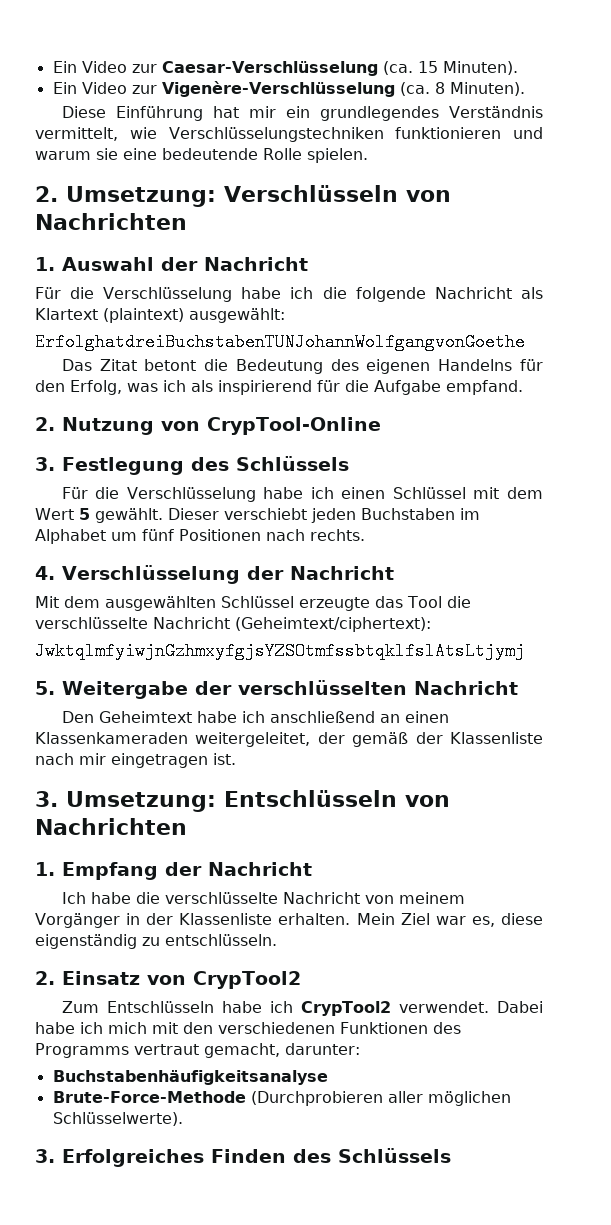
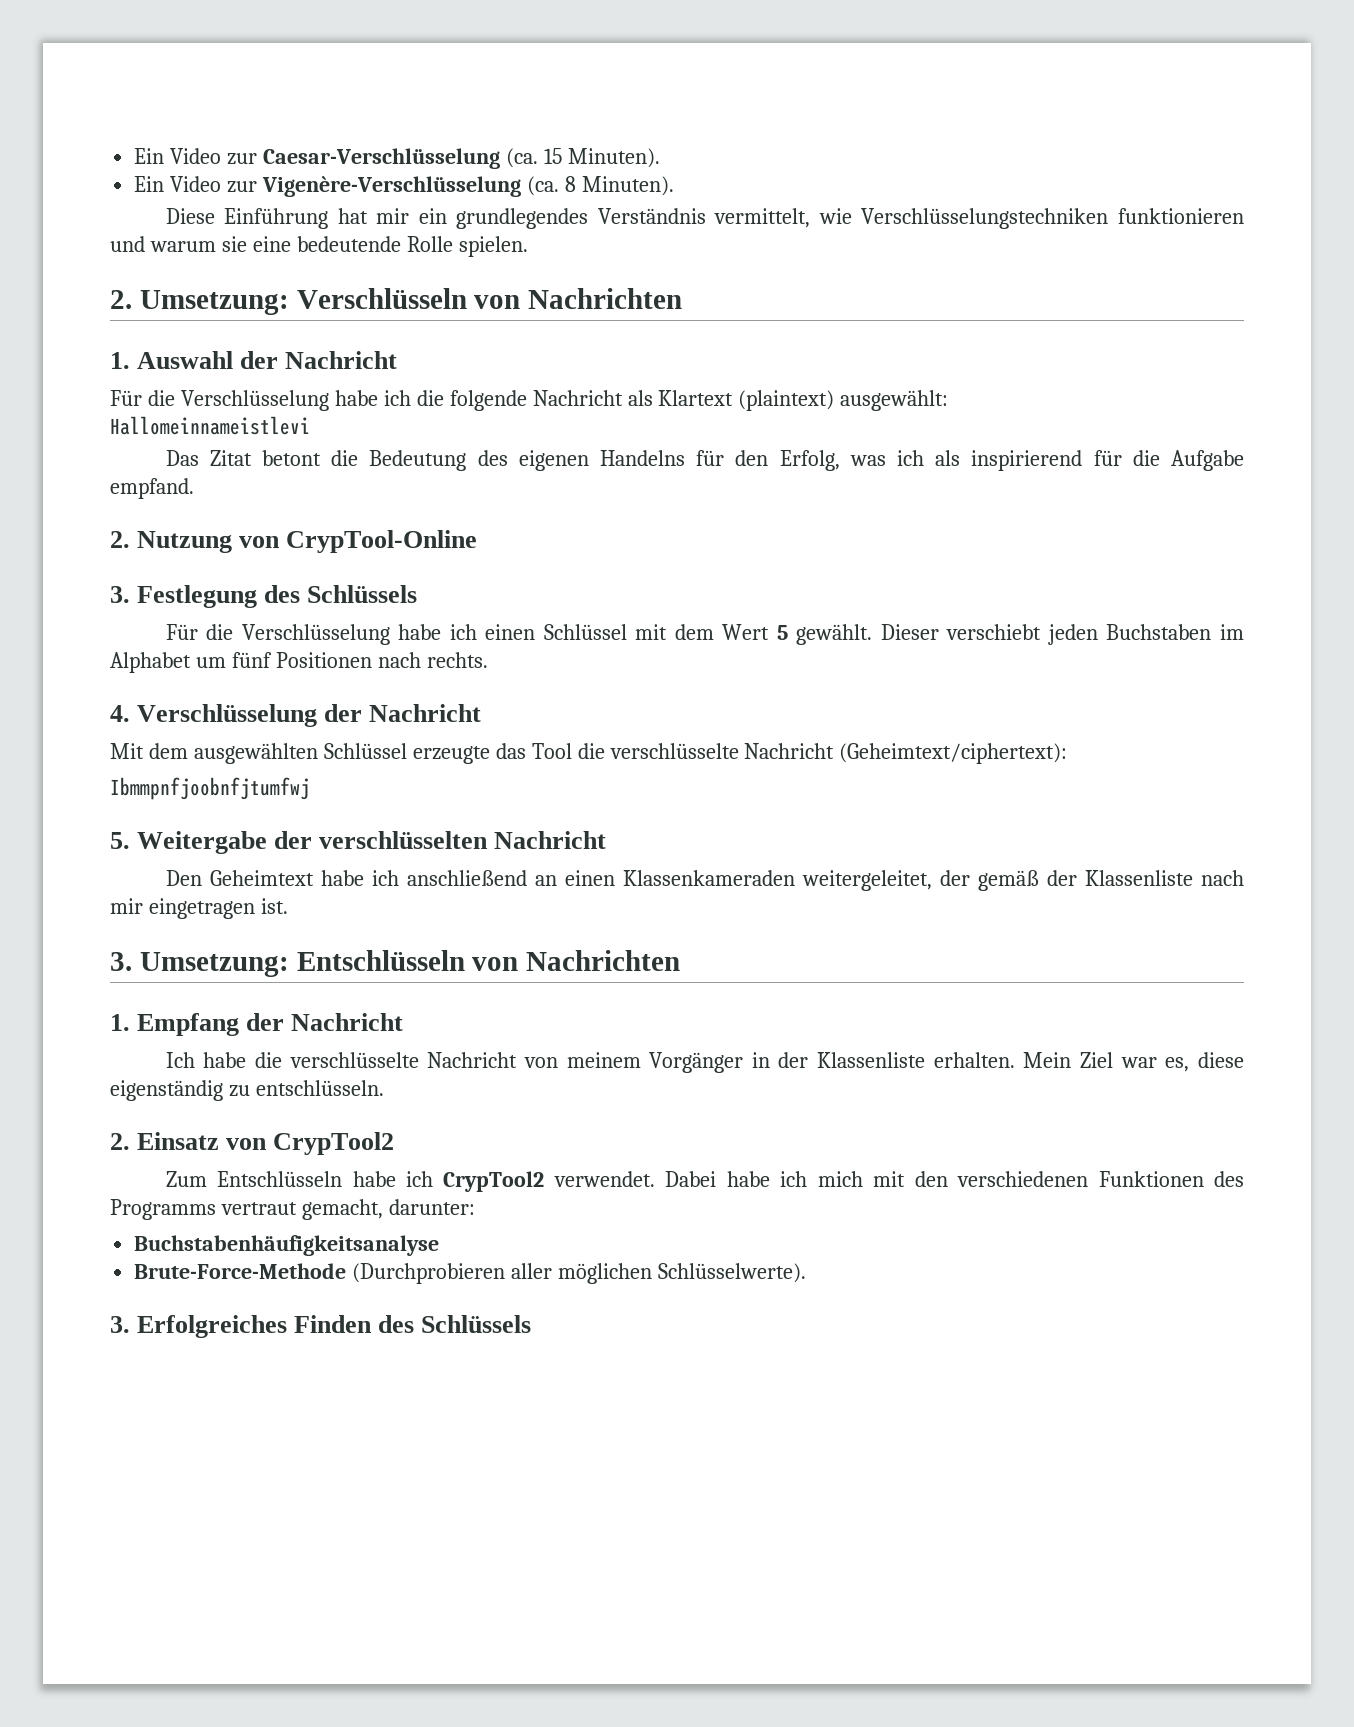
[35,333,525,351] ErfolghatdreiBuchstabenTUNJohannWolfgangvonGoethe -> [110,416,310,435] Hallomeinnameistlevi
[35,642,525,660] JwktqlmfyiwjnGzhmxyfgjsYZSOtmfssbtqklfslAtsLtjymj -> [110,777,310,800] Ibmmpnfjoobnfjtumfwj

